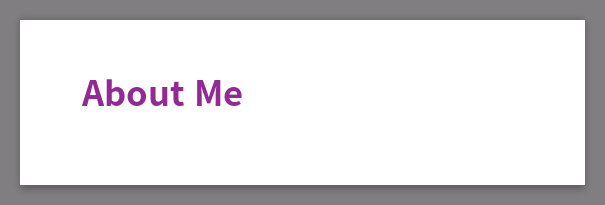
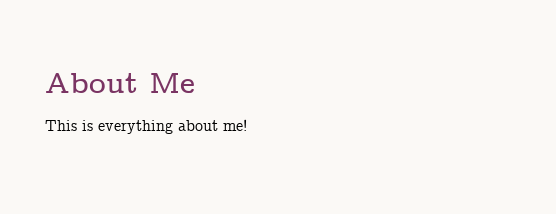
(244, 93) none -> [45,119,247,134] // This is everything about me!

